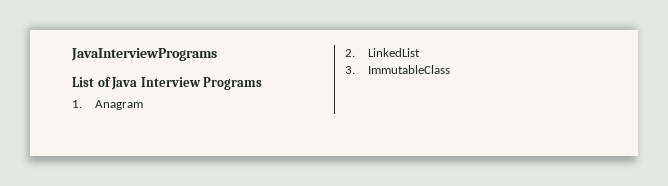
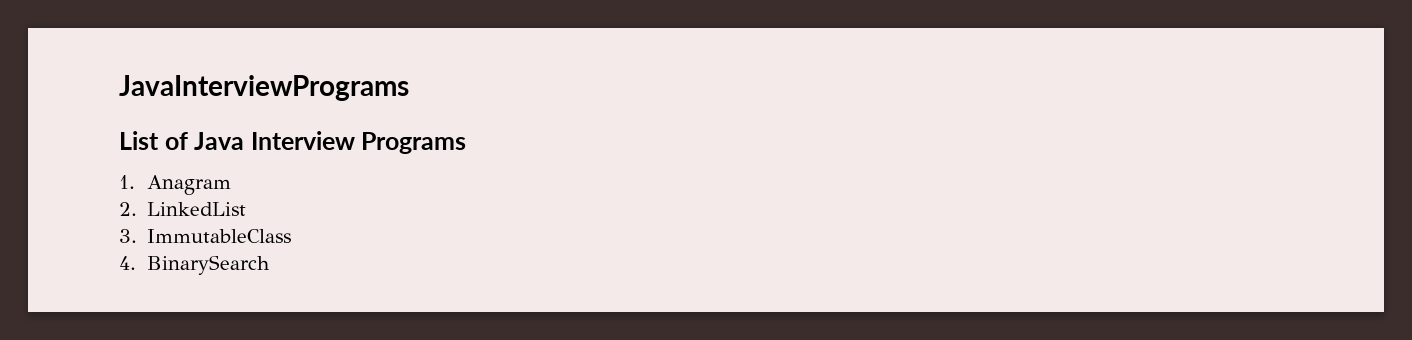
(451, 69) none -> [119,255,271,275] // 4. BinarySearch

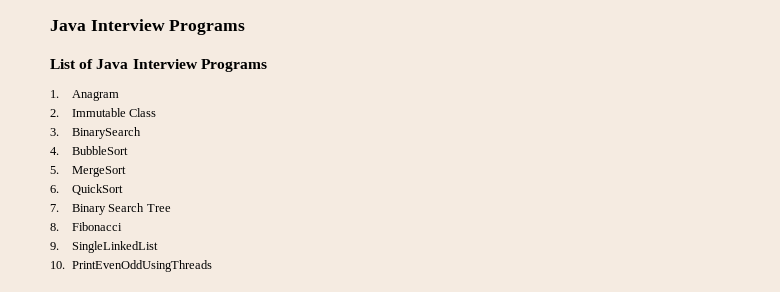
[119,75,409,101] JavaInterviewPrograms -> [50,19,246,35] Java Interview Programs
[147,202,247,216] [119,229,292,243] [119,255,271,275] LinkedList // 3. ImmutableClass // 4. BinarySearch -> [72,108,157,117] [50,127,142,139] [50,146,129,155] [50,166,127,177] [50,184,124,195] [50,203,171,215] [50,222,123,231] [50,241,159,253] [50,260,213,272] Immutable Class // 3. BinarySearch // 4. BubbleSort // 5. MergeSort // 6. QuickSort // 7. Binary Search Tree // 8. Fibonacci // 9. SingleLinkedList // 10. PrintEvenOddUsingThreads

